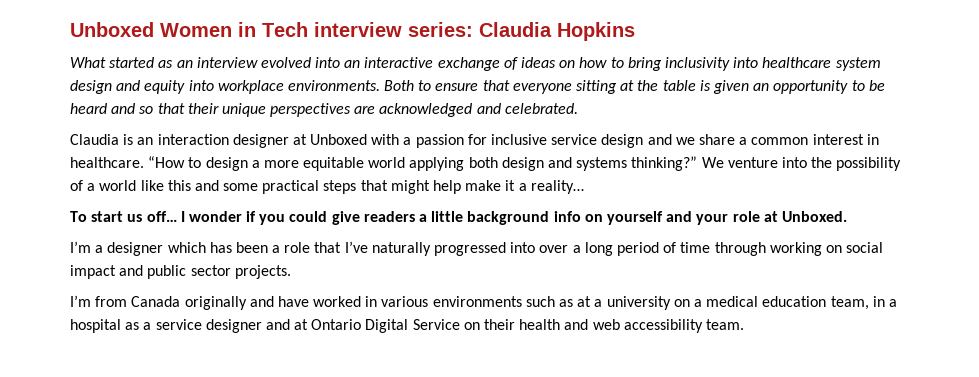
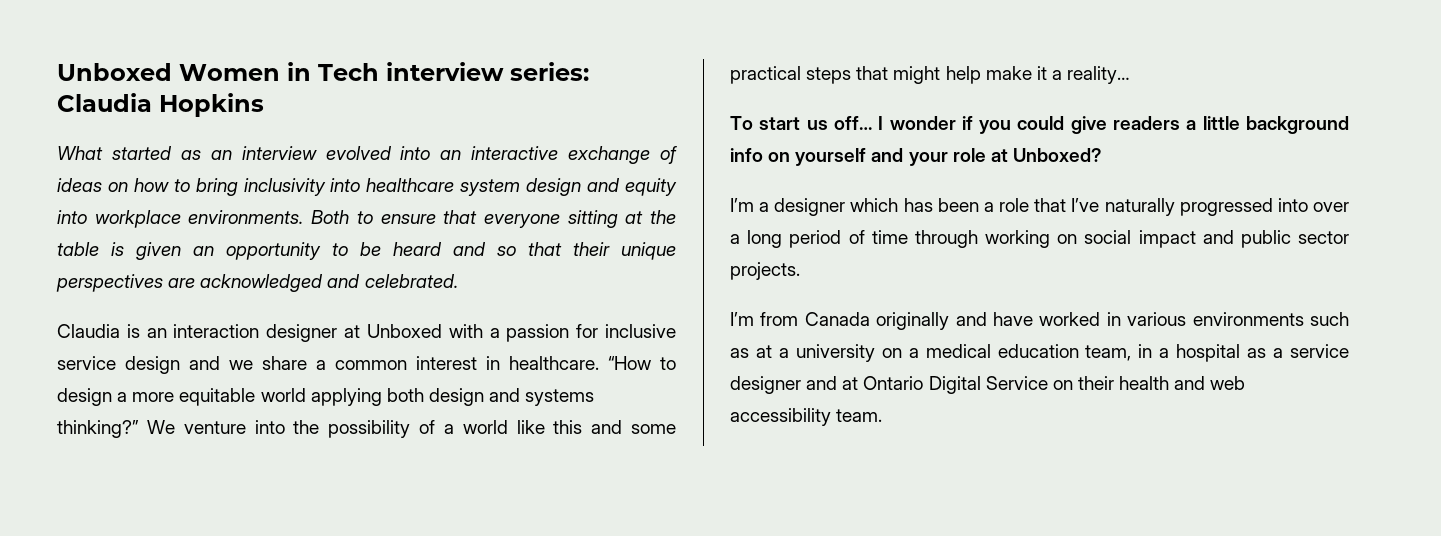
[781,211,847,222] Unboxed. -> [1012,148,1102,162] Unboxed?

